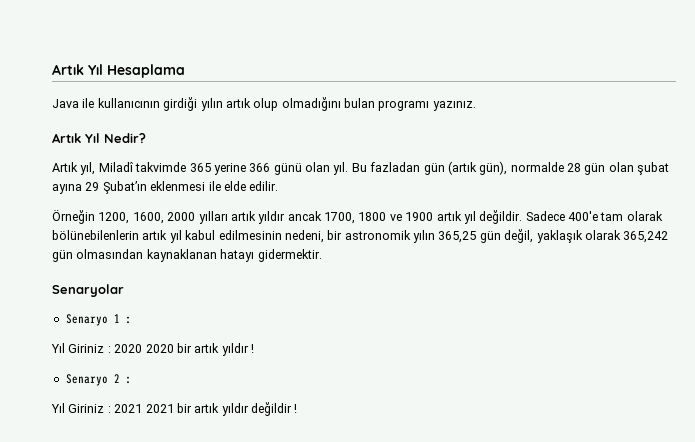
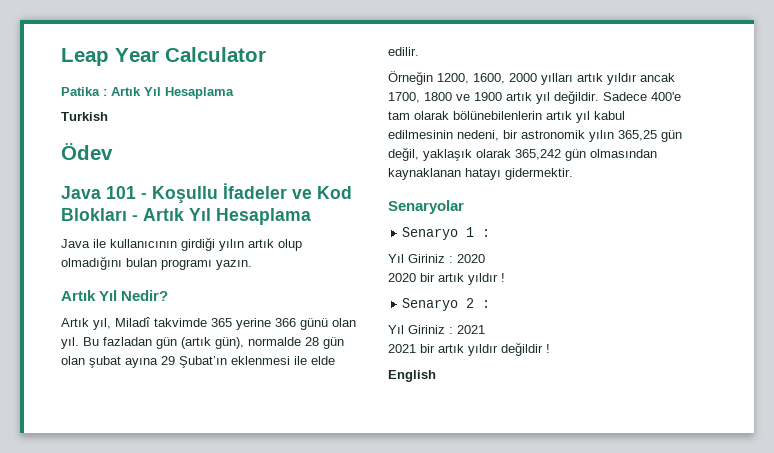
(52, 69) none -> [61,47,266,66] [61,87,234,99] [61,112,108,121] [61,143,113,160] [61,183,352,204] [61,208,138,221] Leap Year Calculator // Patika : Artık Yıl Hesaplama // Turkish // Ödev // Java 101 - Koşullu İfadeler ve Kod Blokları -
[432,101,476,111] yazınız. -> [216,260,252,270] yazın.
(143, 348) none -> (485, 258) //
(143, 408) none -> (485, 329) //
(298, 408) none -> [388,370,436,382] // English

